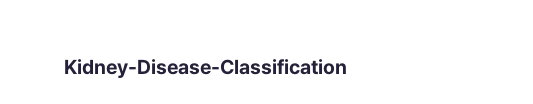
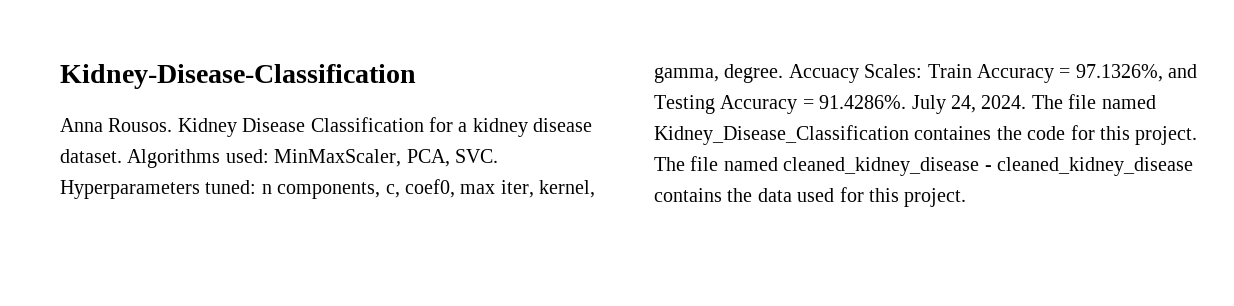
(347, 68) none -> [60,117,593,137] [60,149,498,168] [60,179,596,199] [654,64,1198,83] [654,94,1156,114] [654,125,1198,145] [654,156,1193,176] [654,187,967,207] // Anna Rousos. Kidney Disease Classification for a kidney disease dataset. Algorithms used: MinMaxScaler, PCA, SVC. Hyperparameters tuned: n components, c, coef0, max iter, kernel, gamma, degree. Accuacy Scales: Train Accuracy = 97.1326%, and Testing Accuracy = 91.4286%. July 24, 2024. The file named Kidney_Disease_Classification containes the code for this project. The file named cleaned_kidney_disease - cleaned_kidney_disease contains the data used for this project.

